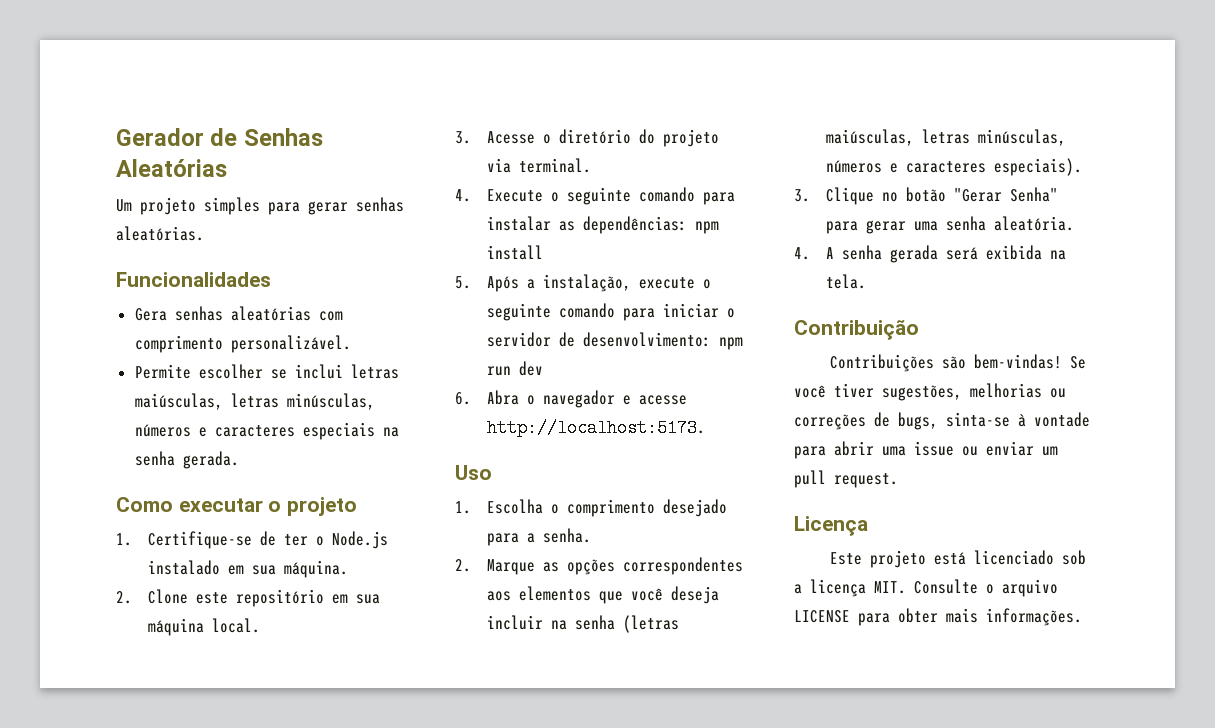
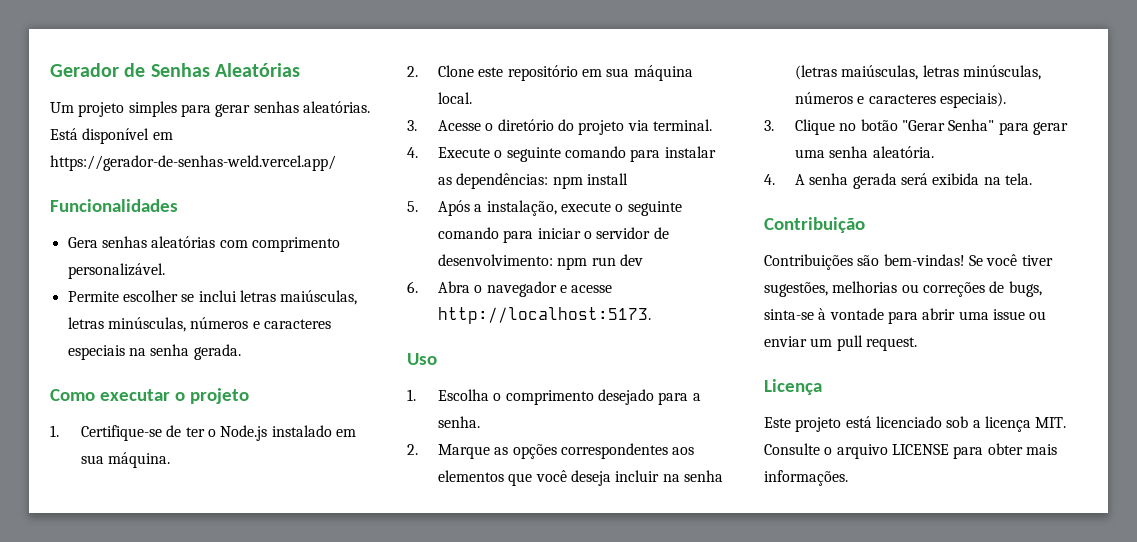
(204, 233) none -> [50,128,173,144] [50,155,336,171] Está disponível em https://gerador-de-senhas-weld.vercel.app/

